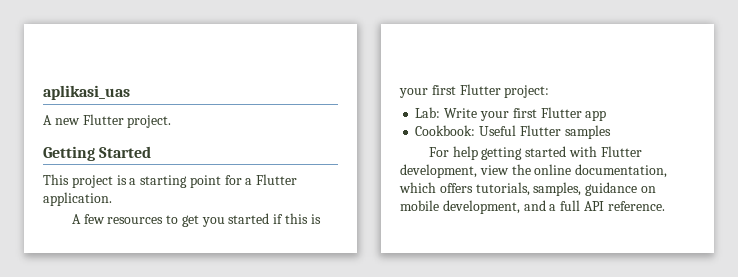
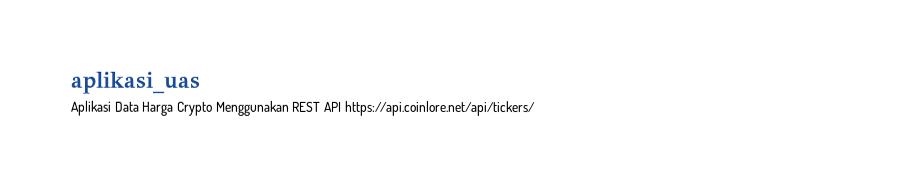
[43,114,172,128] [43,146,152,161] [43,174,298,188] [43,192,112,206] [71,213,321,227] [399,84,550,98] [415,107,607,121] [415,125,611,139] [428,146,642,160] [400,164,668,178] [399,182,656,196] [400,200,665,214] A new Flutter project. // Getting Started // This project is a starting point for a Flutter application. // A few resources to get you started if this is your first Flutter project: // Lab: Write your first Flutter app // Cookbook: Useful Flutter samples // For help getting started with Flutter development, view the online documentation, which offers tutorials, samples, guidance on mobile development, and a full API reference. -> [70,100,536,117] Aplikasi Data Harga Crypto Menggunakan REST API https://api.coinlore.net/api/tickers/

